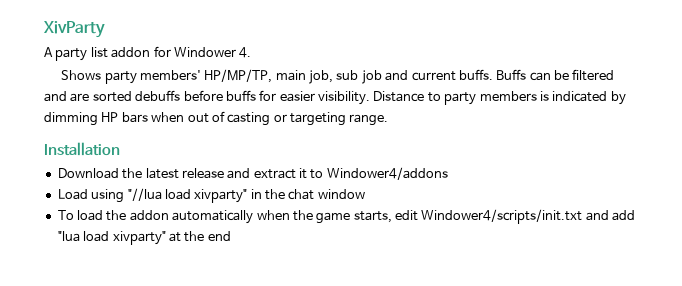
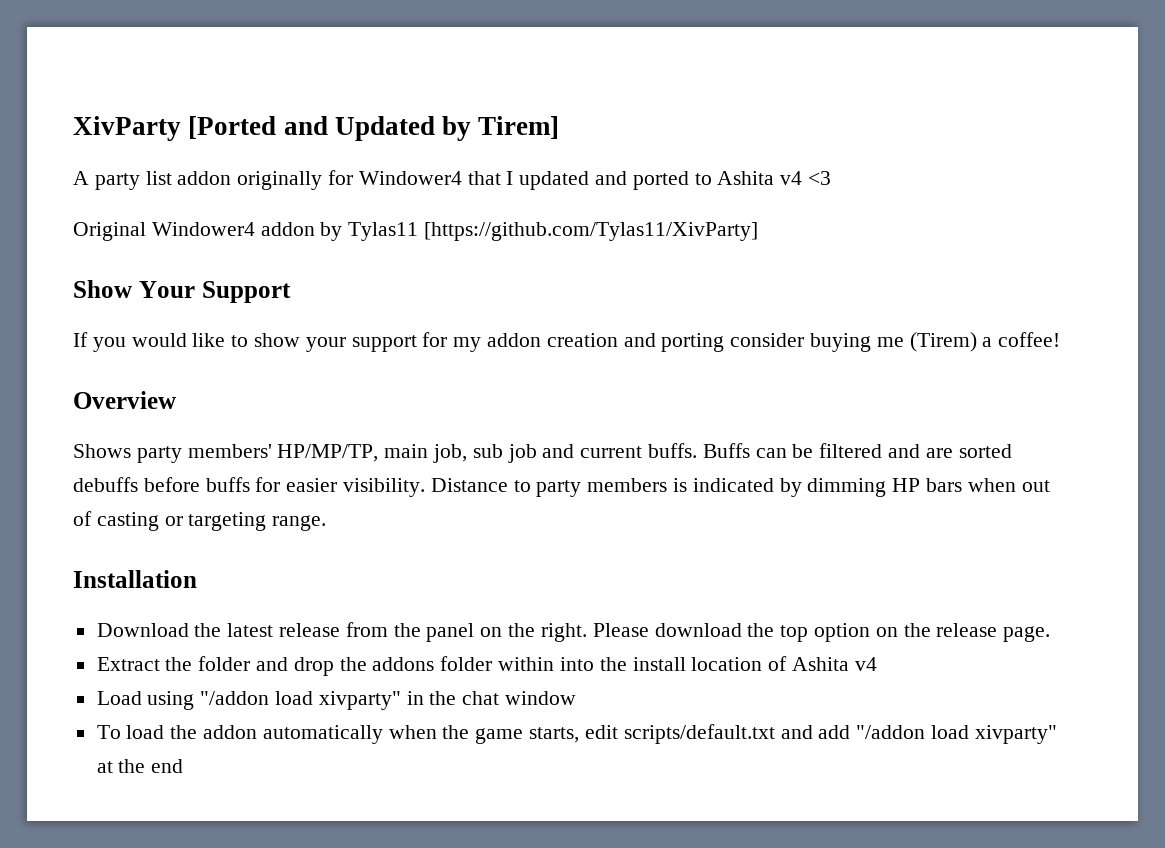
(105, 29) none -> [188,116,560,141] [Ported and Updated by Tirem]
[153,46,252,58] for Windower 4. -> [237,170,832,190] [73,222,759,241] [73,280,291,303] [73,332,1061,352] [73,391,176,409] originally for Windower4 that I updated and ported to Ashita v4 <3 // Original Windower4 addon by Tylas11 [https://github.com/Tylas11/XivParty] // Show Your Support // If you would like to show your support for my addon creation and porting consider buying me (Tirem) a coffee! // Overview
[227,167,448,180] and extract it to Windower4/addons -> [345,622,1051,642] [96,656,877,676] from the panel on the right. Please download the top option on the release page. // Extract the folder and drop the addons folder within into the install location of Ashita v4
[127,188,162,201] "//lua -> [200,691,270,705] "/addon
[421,209,583,224] Windower4/scripts/init.txt -> [623,724,775,744] scripts/default.txt
[57,231,80,242] "lua -> [856,725,926,739] "/addon

